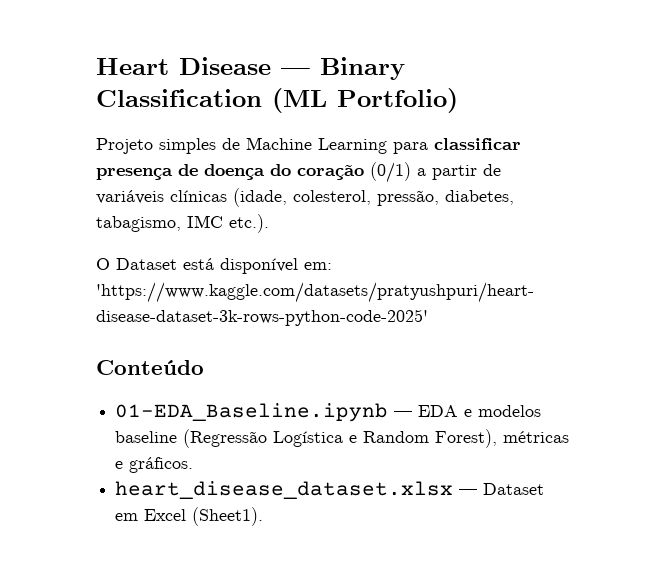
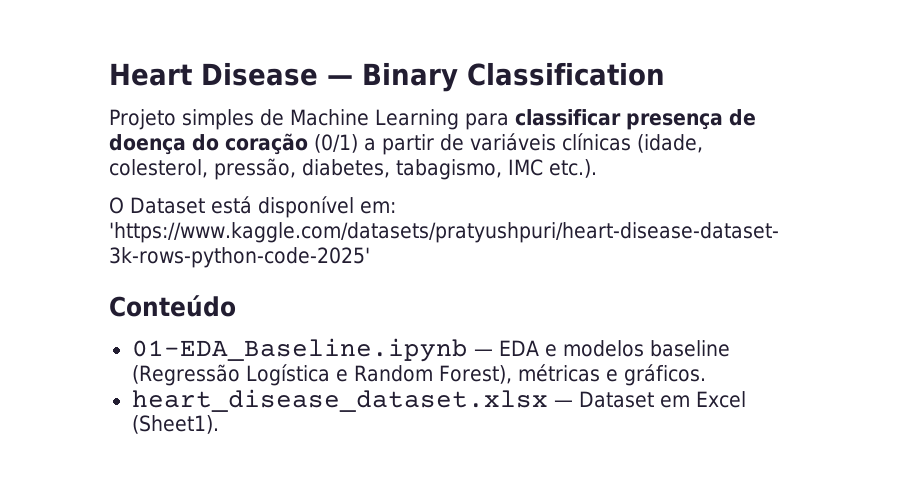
[272,88,458,113] (ML Portfolio) -> (665, 74) none

